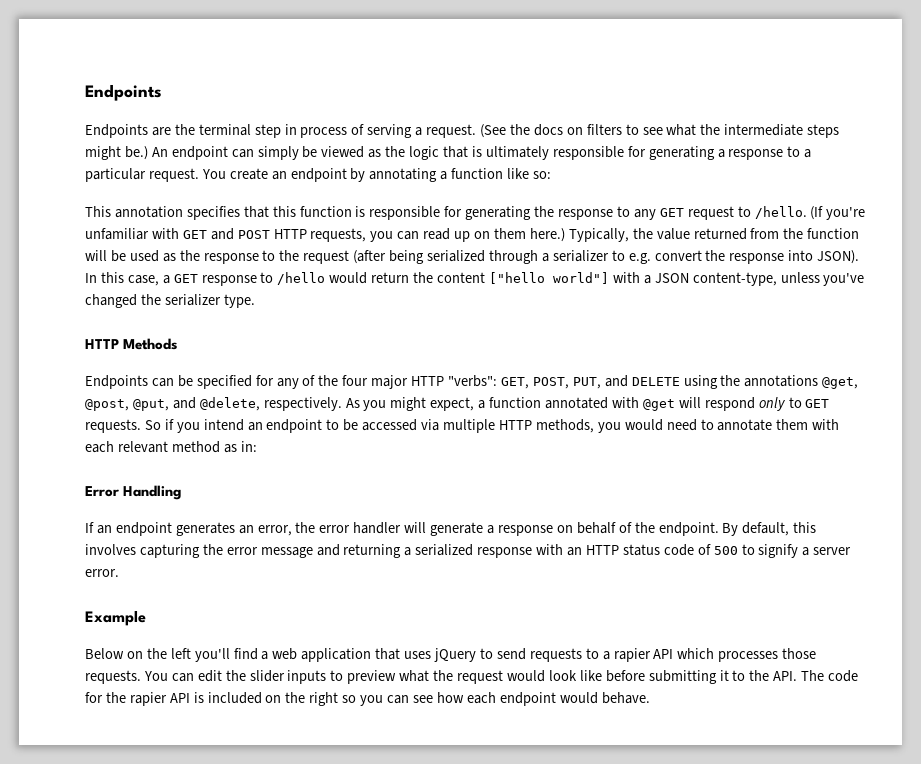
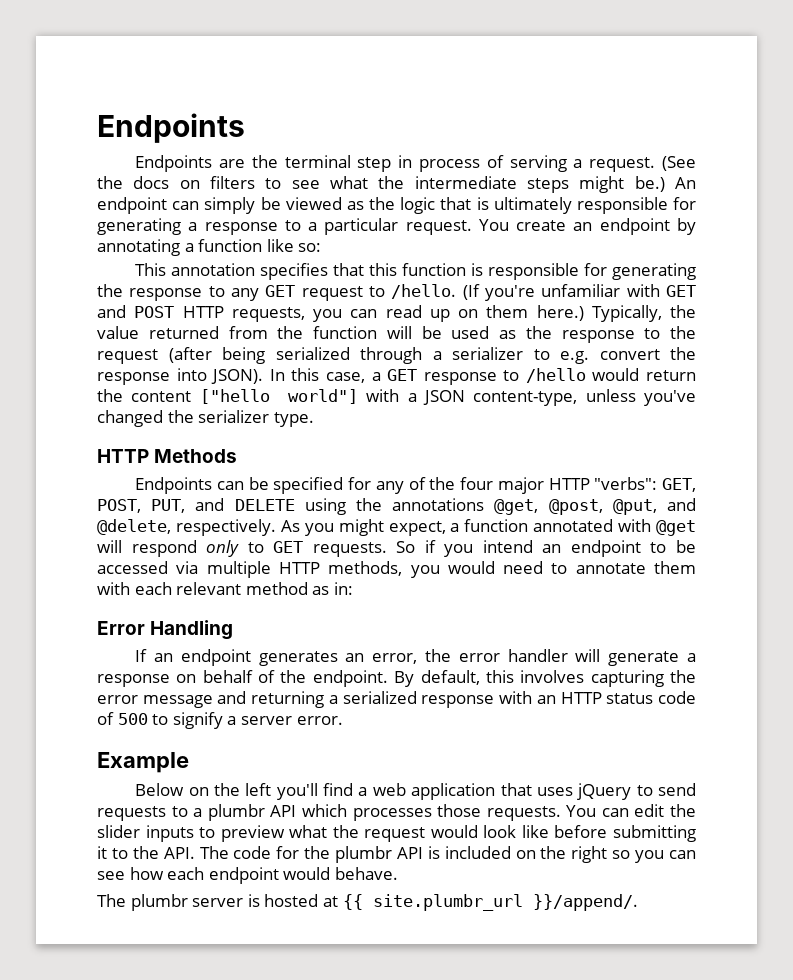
[613,648,651,662] rapier -> [207,804,265,821] plumbr
[129,692,167,706] rapier -> [335,846,393,863] plumbr
(650, 698) none -> [97,894,638,911] // The plumbr server is hosted at {{ site.plumbr_url }}/append/.

